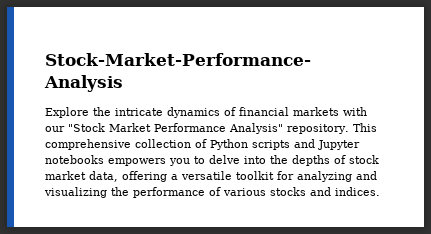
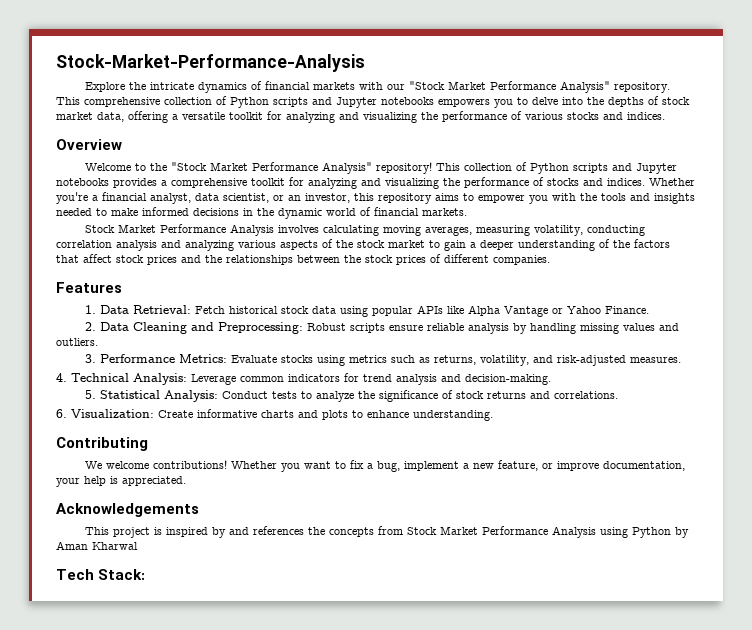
(380, 191) none -> [56,139,122,150] [84,162,677,174] [56,177,695,189] [56,192,695,204] [56,207,467,219] [84,224,645,236] [56,239,670,251] [56,254,550,265] [56,282,122,293] [84,305,649,317] [84,322,679,334] [56,338,98,346] [84,354,681,366] [56,373,551,385] [84,390,618,402] [56,409,493,421] [56,437,148,451] [84,460,685,472] [56,476,186,487] [56,503,199,517] [84,526,689,538] [56,541,138,550] [56,569,146,580] // Overview // Welcome to the "Stock Market Performance Analysis" repository! This collection of Python scripts and Jupyter notebooks provides a comprehensive toolkit for analyzing and visualizing the performance of stocks and indices. Whether you're a financial analyst, data scientist, or an investor, this repository aims to empower you with the tools and insights needed to make informed decisions in the dynamic world of financial markets. // Stock Market Performance Analysis involves calculating moving averages, measuring volatility, conducting correlation analysis and analyzing various aspects of the stock market to gain a deeper understanding of the factors that affect stock prices and the relationships between the stock prices of different companies. // Features // 1. Data Retrieval: Fetch historical stock data using popular APIs like Alpha Vantage or Yahoo Finance. // 2. Data Cleaning and Preprocessing: Robust scripts ensure reliable analysis by handling missing values and outliers. // 3. Performance Metrics: Evaluate stocks using metrics such as returns, volatility, and risk-adjusted measures. // 4. Technical Analysis: Leverage common indicators for trend analysis and decision-making. // 5. Statistical Analysis: Conduct tests to analyze the significance of stock returns and correlations. // 6. Visualization: Create informative charts and plots to enhance understanding. // Contributing // We welcome contributions! Whether you want to fix a bug, implement a new feature, or improve documentation, your help is appreciated. // Acknowledgements // This project is inspired by and references the concepts from Stock Market Performance Analysis using Python by Aman Kharwal // Tech Stack:

